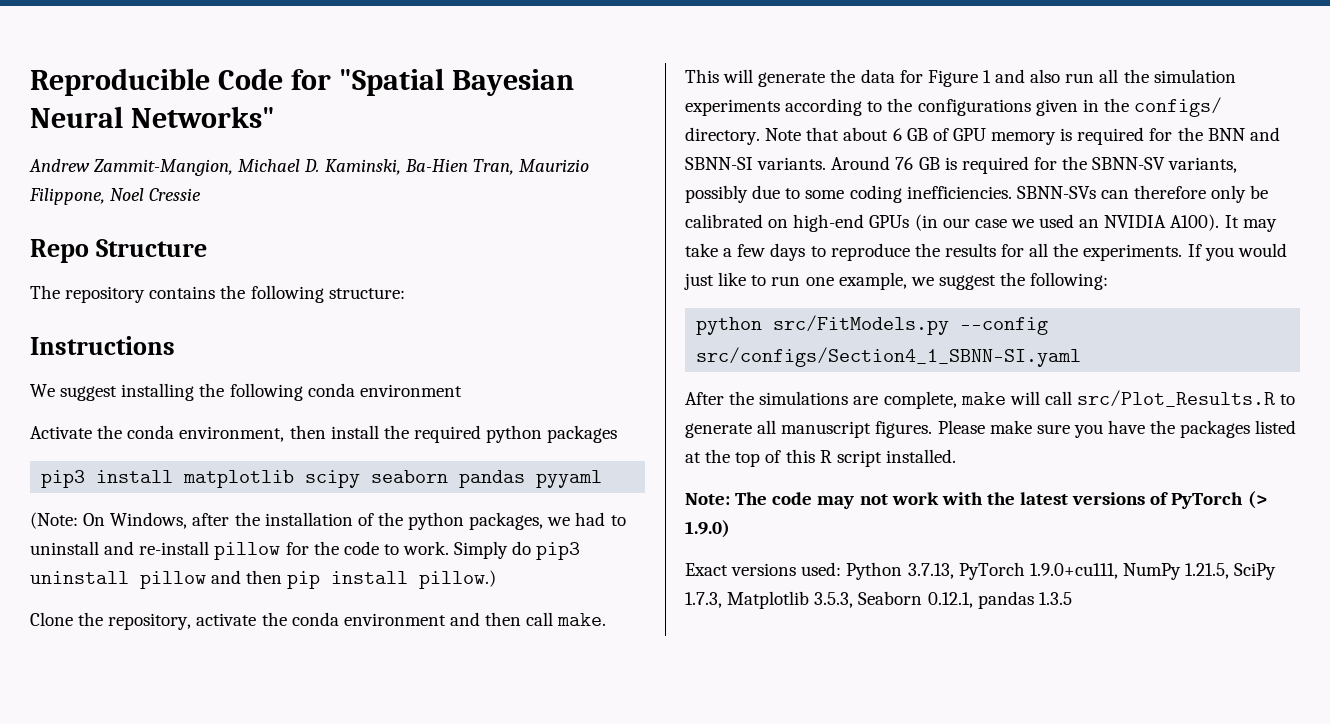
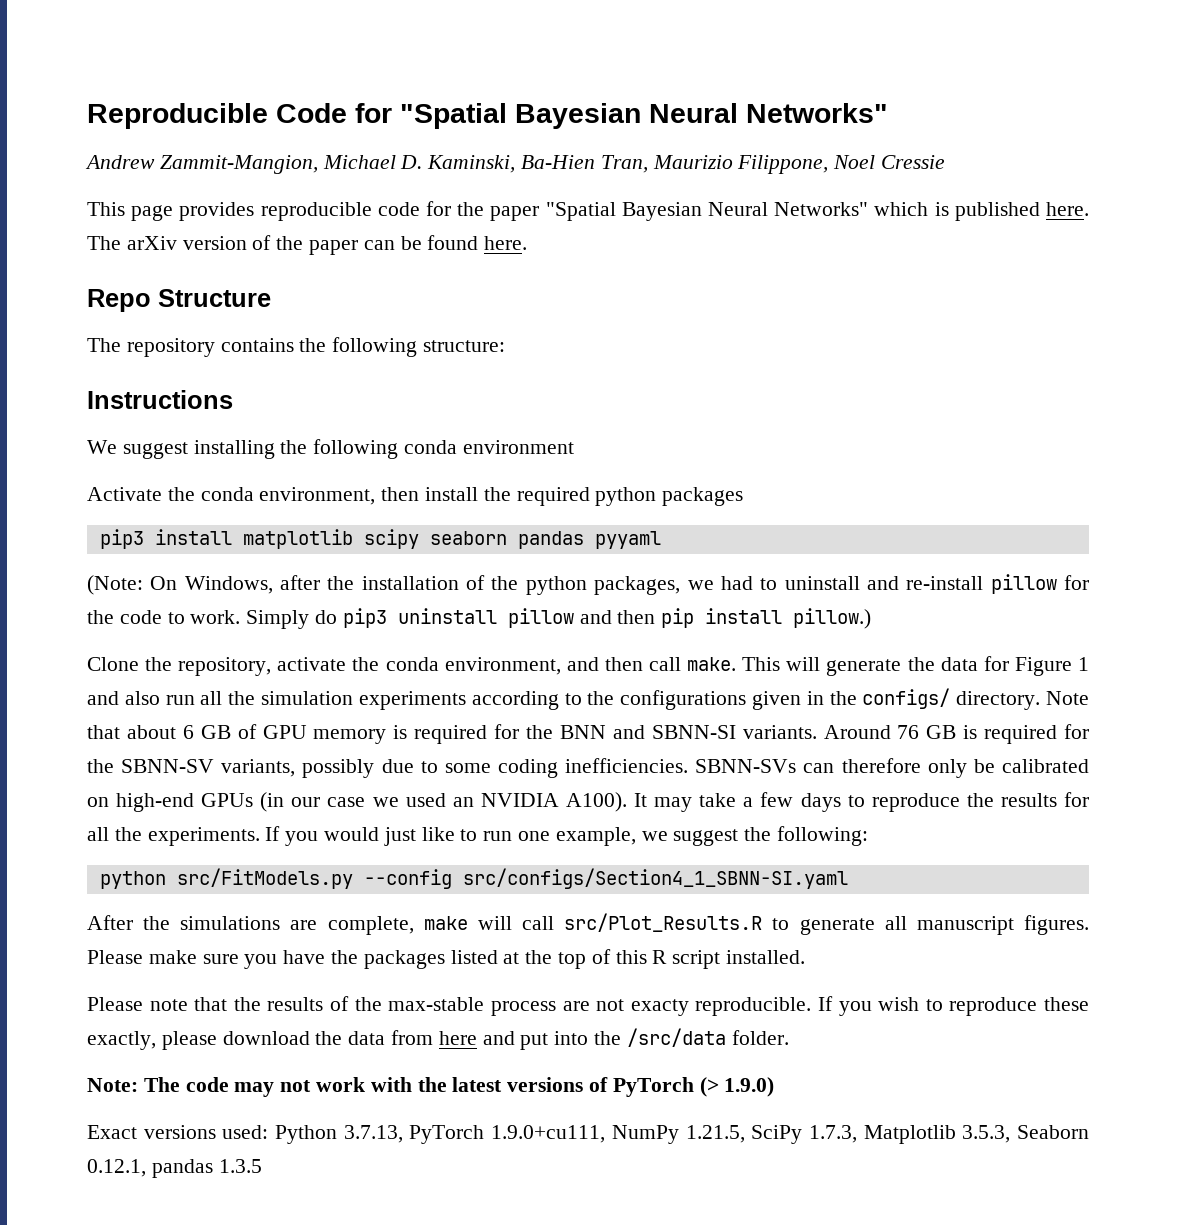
(202, 194) none -> [87,201,1090,221] [87,235,528,255] // This page provides reproducible code for the paper "Spatial Bayesian Neural Networks" which is published here. The arXiv version of the paper can be found here.
[343,613,446,626] environment -> [444,657,561,675] environment,
(956, 456) none -> [87,996,1089,1016] [87,1028,789,1050] // Please note that the results of the max-stable process are not exacty reproducible. If you wish to reproduce these exactly, please download the data from here and put into the /src/data folder.

